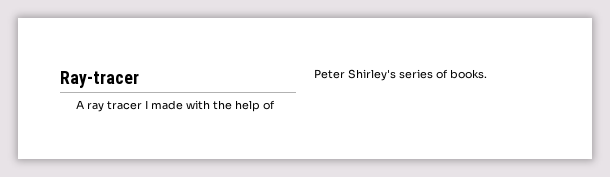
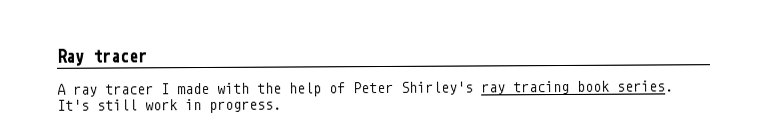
[60,71,139,88] Ray-tracer -> [56,48,147,66] Ray tracer
[399,69,487,79] series of books. -> [481,80,674,95] [57,99,282,113] ray tracing book series. It's still work in progress.

